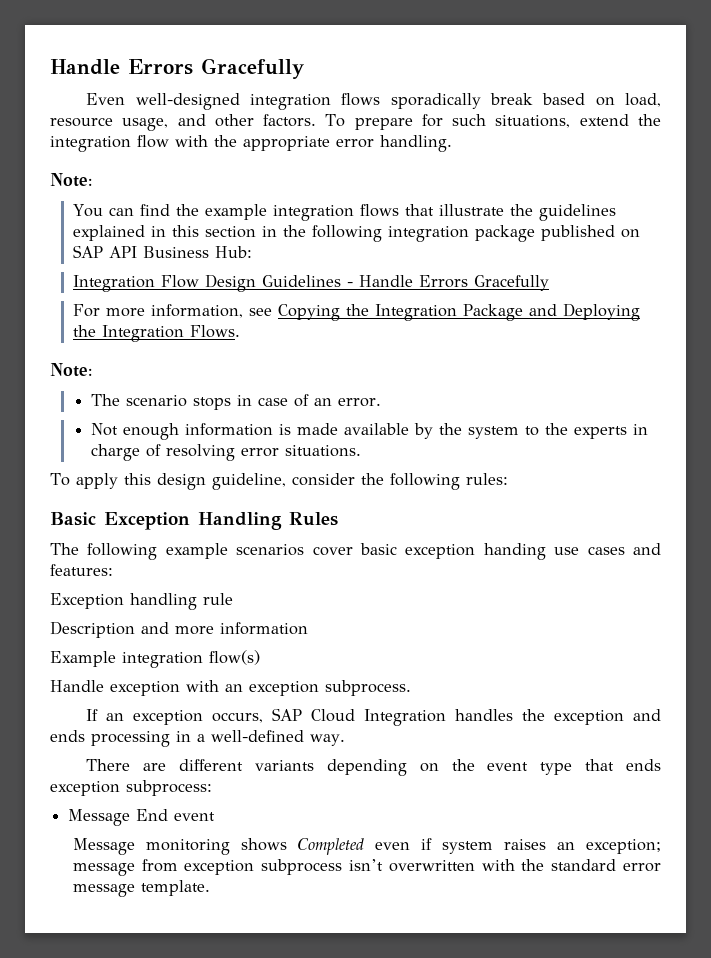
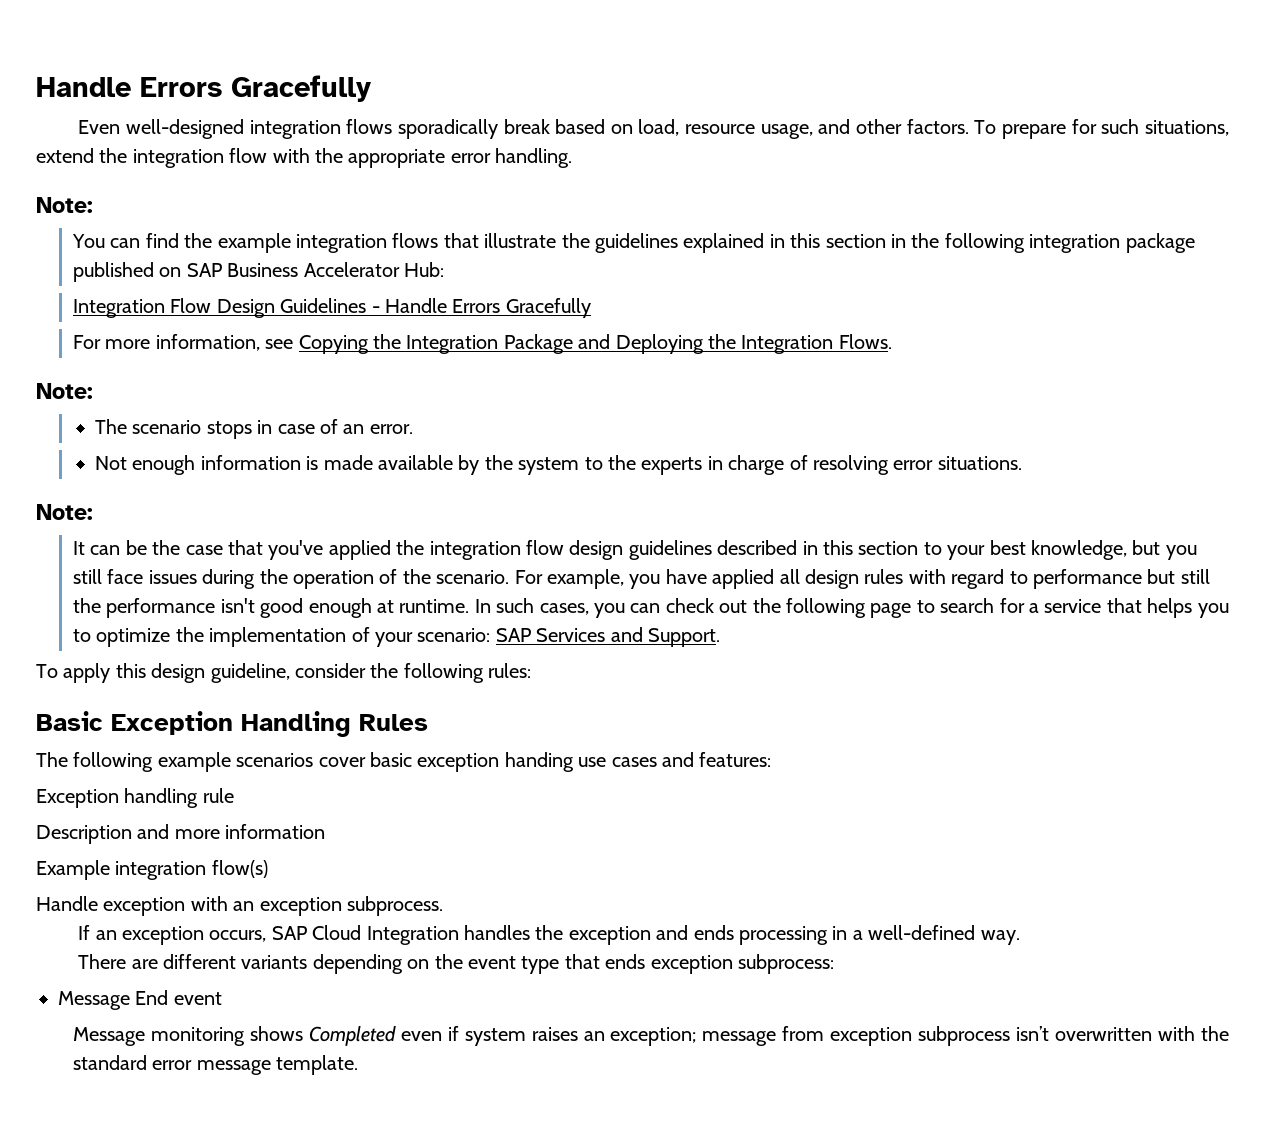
[108,246,209,258] API Business -> [227,262,400,277] Business Accelerator
(361, 451) none -> [36,504,93,520] [72,540,1197,560] [72,569,1210,589] [72,598,1229,618] [72,627,720,647] // Note: // It can be the case that you've applied the integration flow design guidelines described in this section to your best knowledge, but you still face issues during the operation of the scenario. For example, you have applied all design rules with regard to performance but still the performance isn't good enough at runtime. In such cases, you can check out the following page to search for a service that helps you to optimize the implementation of your scenario: SAP Services and Support.

